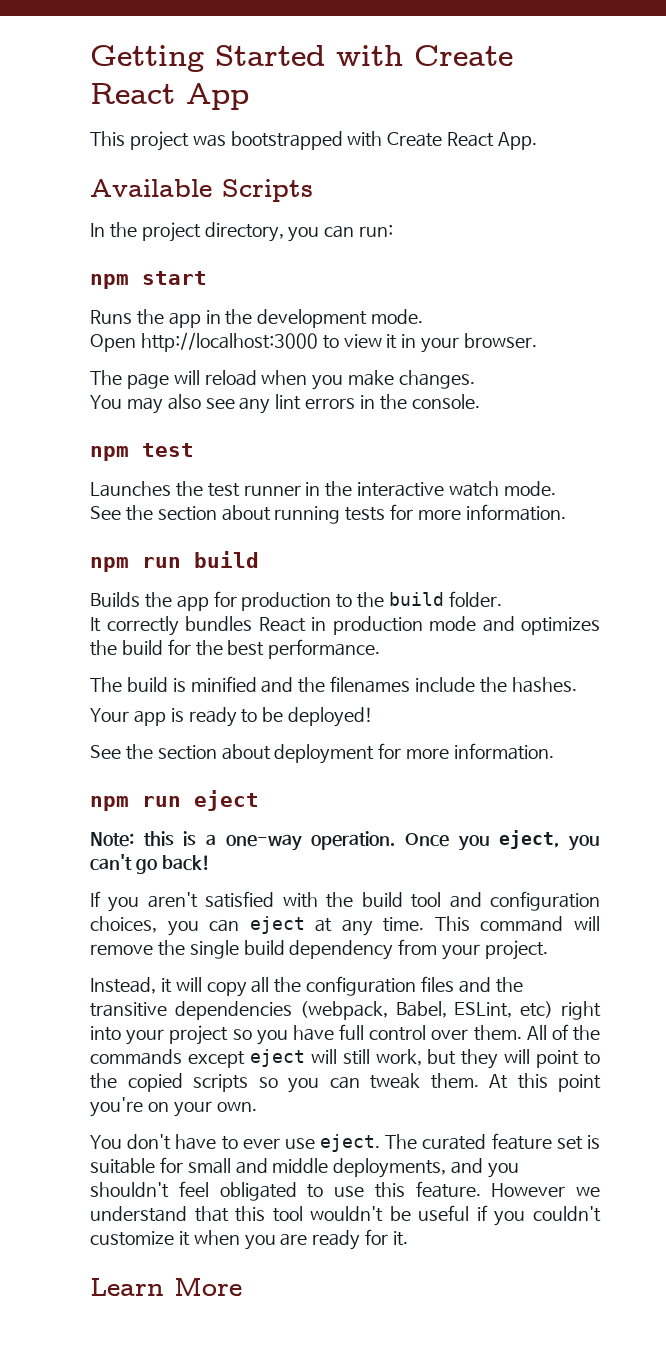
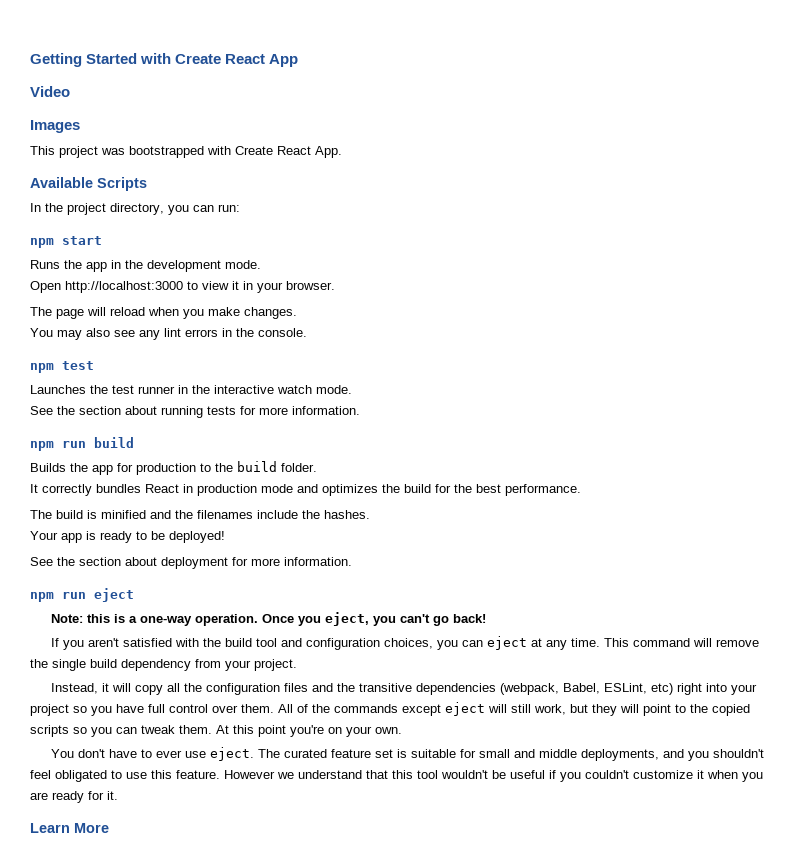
(249, 96) none -> [30,86,70,97] [30,120,80,133] // Video // Images

